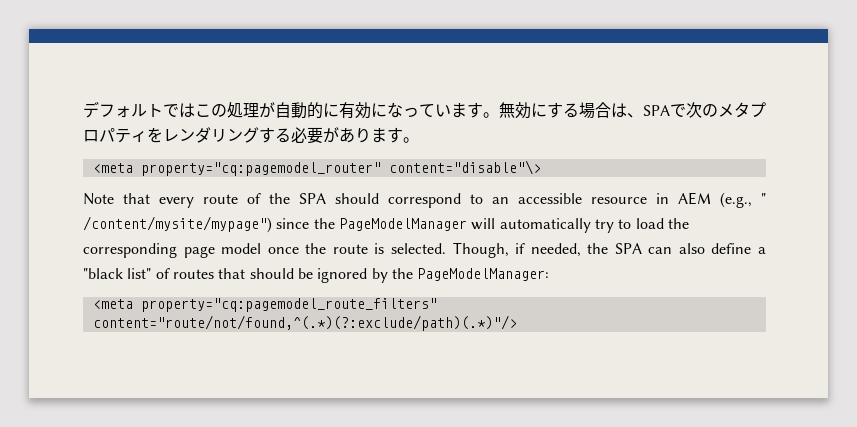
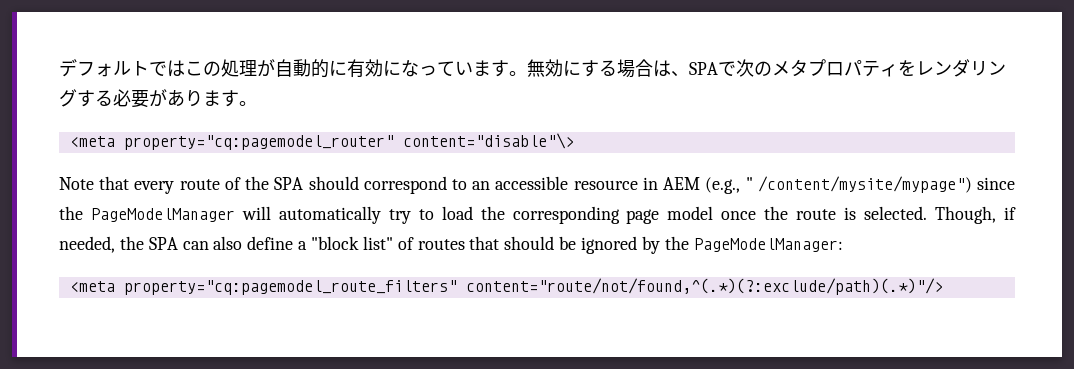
[83,268,123,279] "black -> [311,236,360,250] "block

